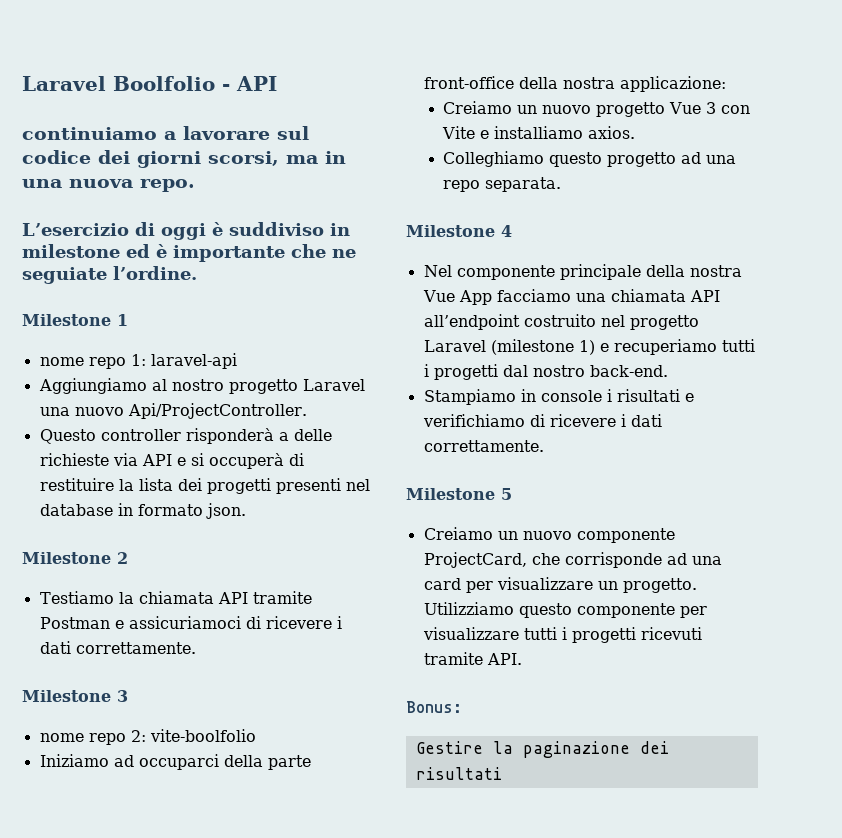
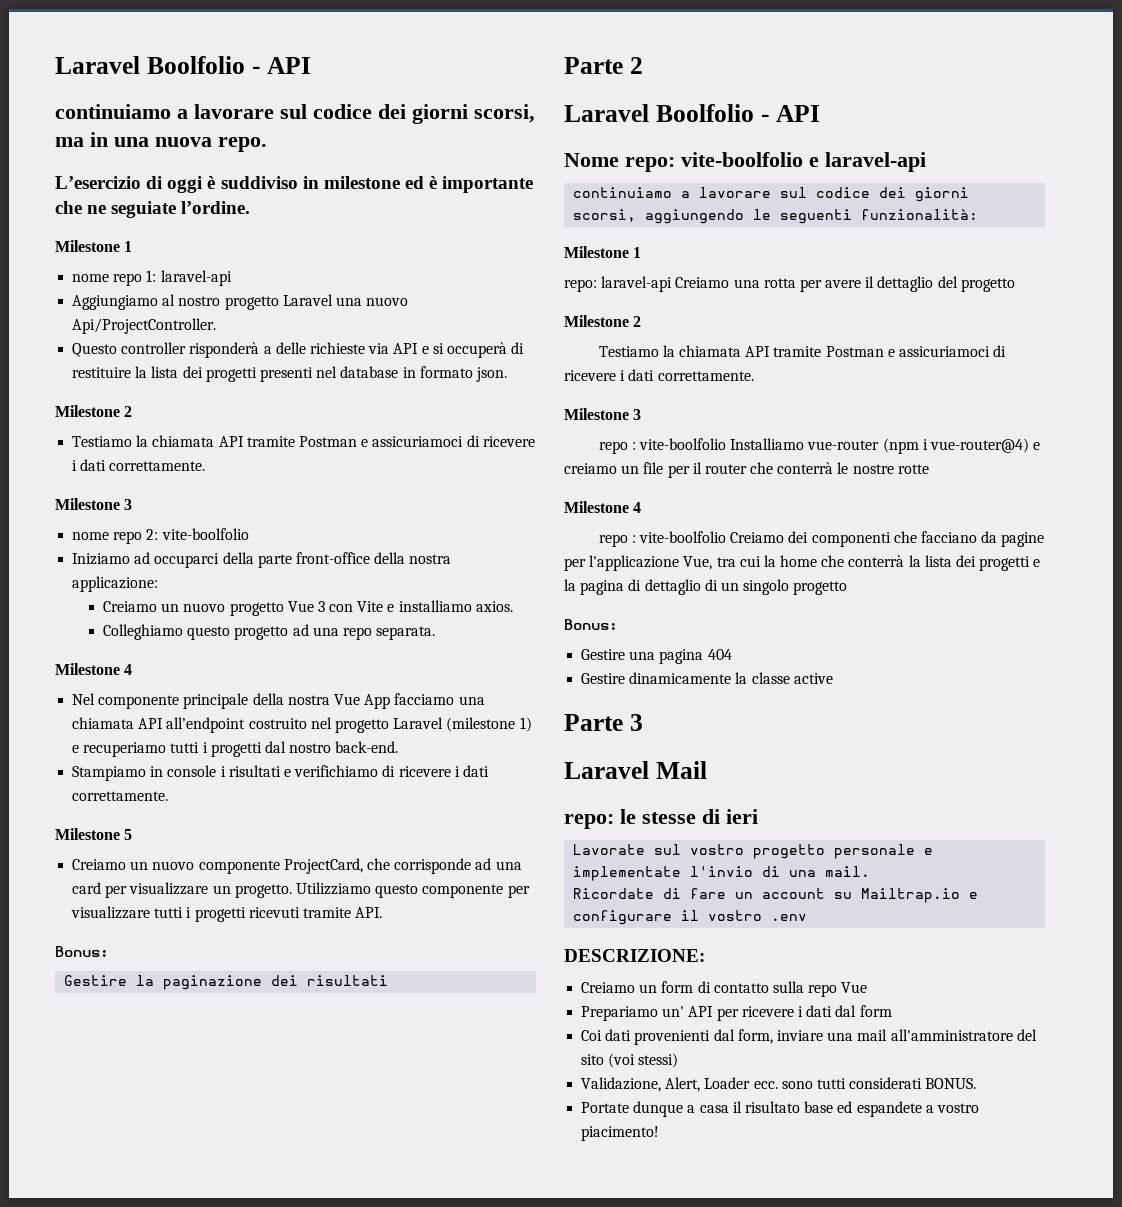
(502, 773) none -> [564,57,643,74] [564,104,820,122] [564,152,926,172] [573,187,970,202] [573,209,979,224] [564,246,642,258] [564,276,1015,292] [564,315,642,327] [598,345,1007,357] [564,369,754,381] [564,408,642,420] [598,438,1041,454] [564,462,929,478] [564,501,642,513] [598,531,1045,547] [564,555,1041,571] [564,579,848,595] [564,619,618,630] [581,649,732,664] [581,672,833,684] [564,714,643,731] [564,761,707,779] [564,809,758,829] [573,844,934,859] [573,866,871,881] [573,888,979,903] [573,910,808,925] [564,949,705,962] [581,981,868,997] [581,1005,892,1021] [581,1029,1037,1045] [581,1053,679,1068] [581,1077,977,1092] [581,1101,979,1117] [581,1126,660,1141] // Parte 2 // Laravel Boolfolio - API // Nome repo: vite-boolfolio e laravel-api // continuiamo a lavorare sul codice dei giorni scorsi, aggiungendo le seguenti funzionalità: // Milestone 1 // repo: laravel-api Creiamo una rotta per avere il dettaglio del progetto // Milestone 2 // Testiamo la chiamata API tramite Postman e assicuriamoci di ricevere i dati correttamente. // Milestone 3 // repo : vite-boolfolio Installiamo vue-router (npm i vue-router@4) e creiamo un file per il router che conterrà le nostre rotte // Milestone 4 // repo : vite-boolfolio Creiamo dei componenti che facciano da pagine per l'applicazione Vue, tra cui la home che conterrà la lista dei progetti e la pagina di dettaglio di un singolo progetto // Bonus: // Gestire una pagina 404 // Gestire dinamicamente la classe active // Parte 3 // Laravel Mail // repo: le stesse di ieri // Lavorate sul vostro progetto personale e implementate l'invio di una mail. // Ricordate di fare un account su Mailtrap.io e configurare il vostro .env // DESCRIZIONE: // Creiamo un form di contatto sulla repo Vue // Prepariamo un' API per ricevere i dati dal form // Coi dati provenienti dal form, inviare una mail all'amministratore del sito (voi stessi) // Validazione, Alert, Loader ecc. sono tutti considerati BONUS. // Portate dunque a casa il risultato base ed espandete a vostro piacimento!

